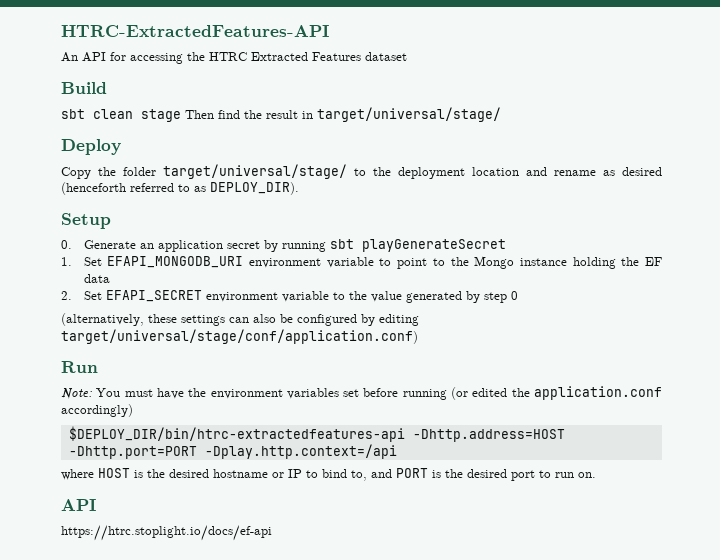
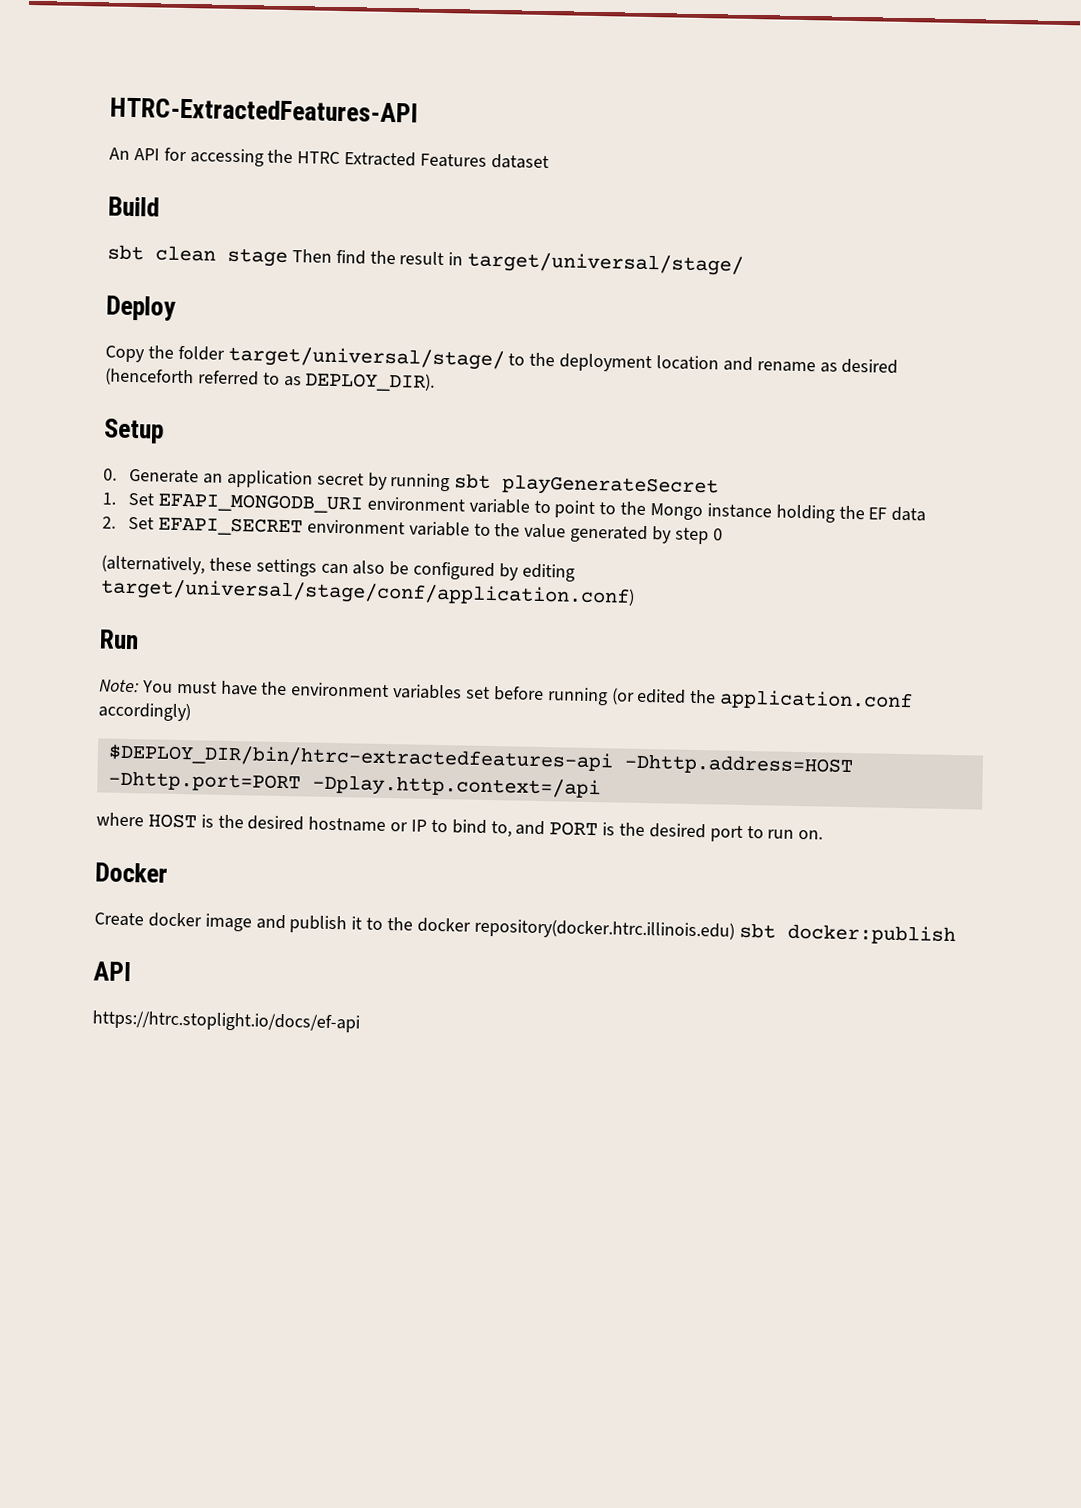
(596, 475) none -> [95,862,168,883] [94,912,956,946] // Docker // Create docker image and publish it to the docker repository(docker.htrc.illinois.edu) sbt docker:publish

